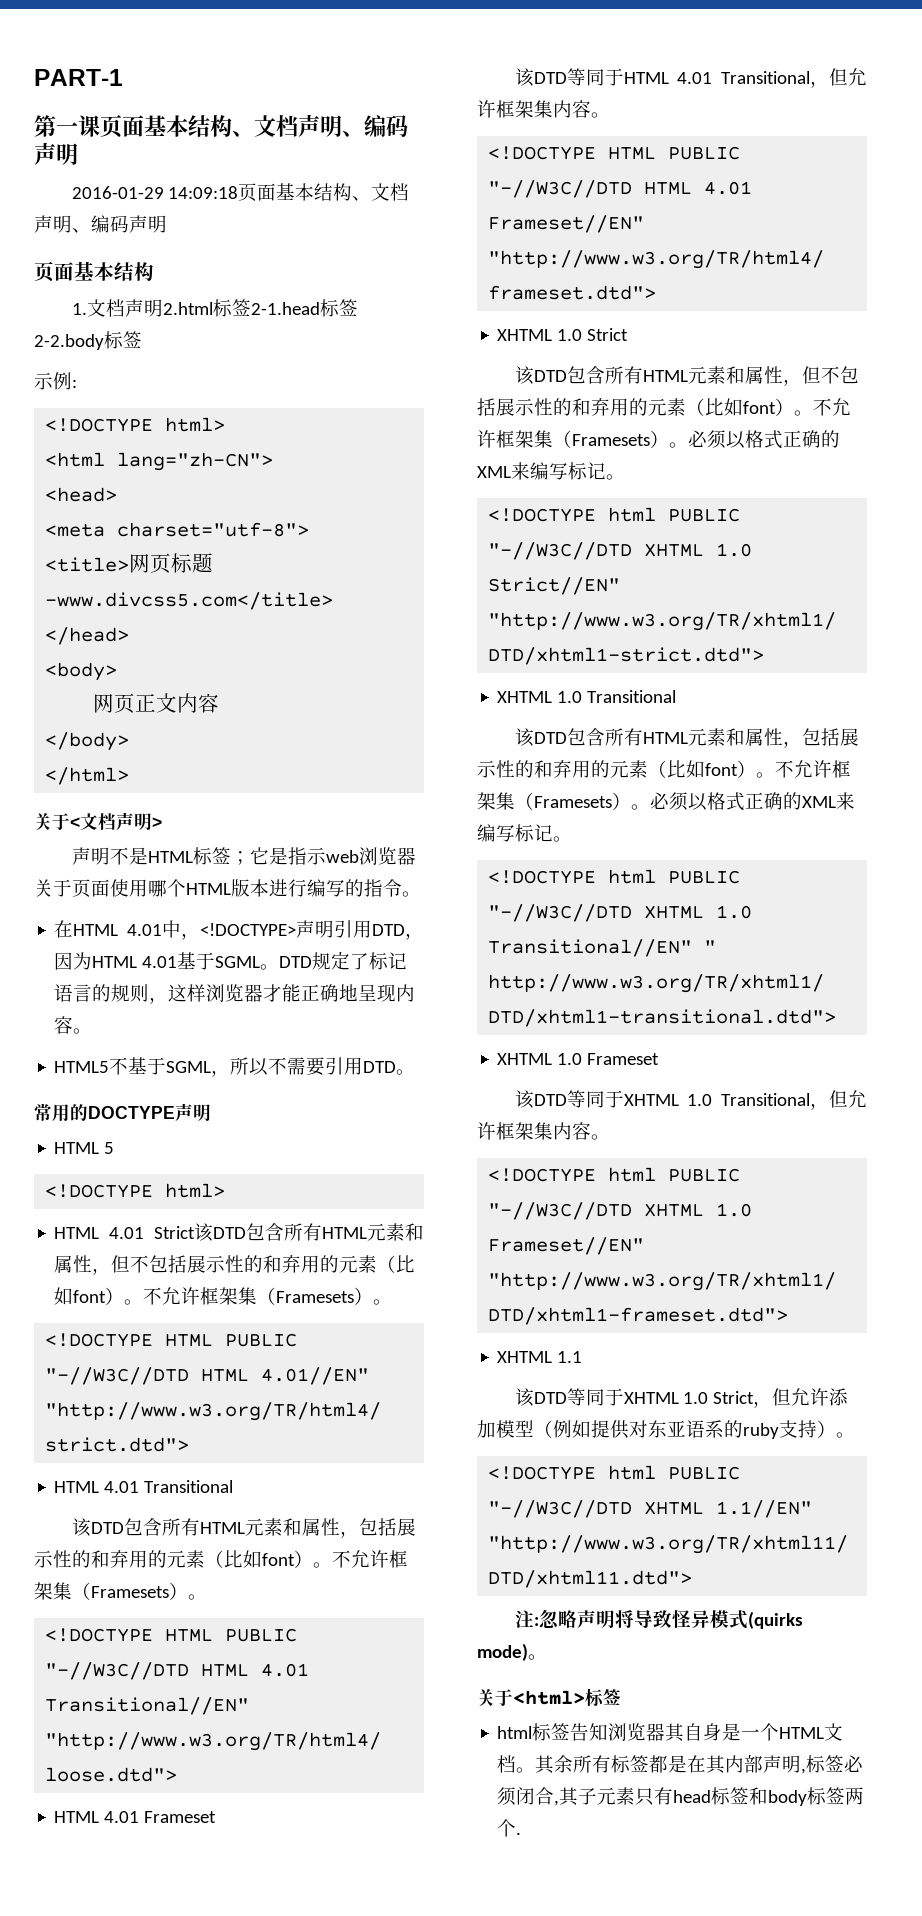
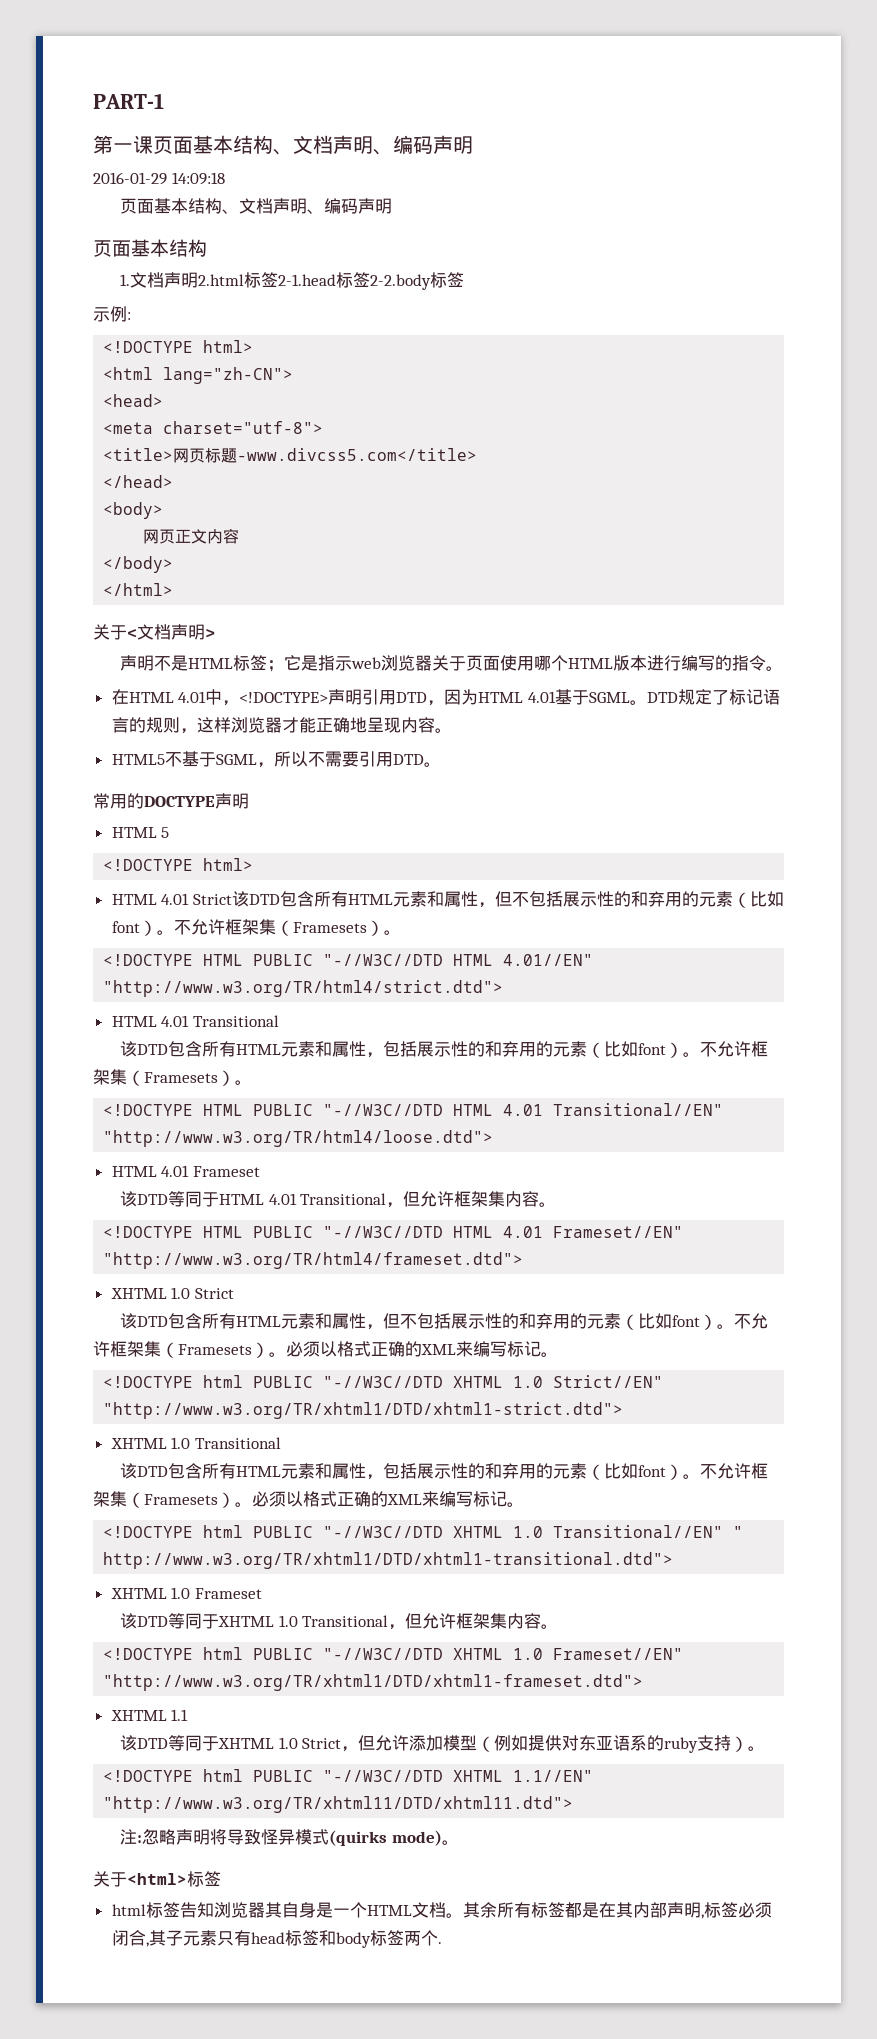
(239, 192) none -> (225, 178) //

